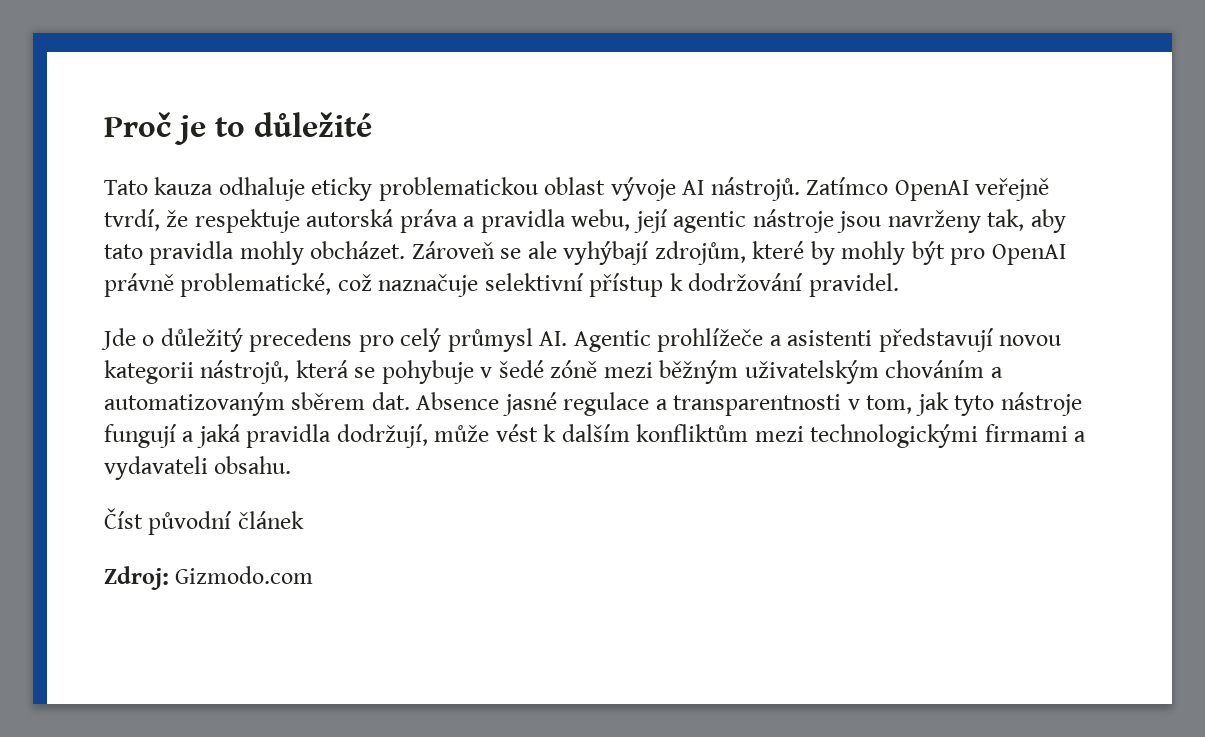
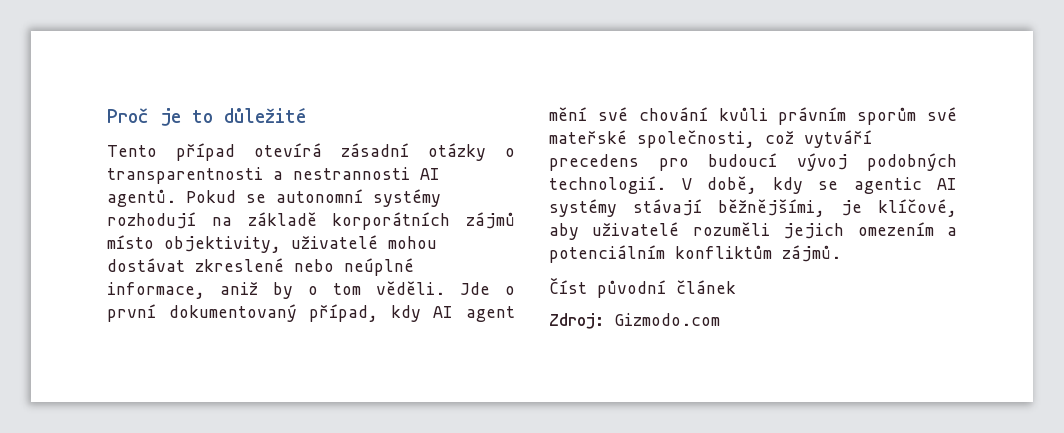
[104,177,1050,201] [104,209,1066,233] [104,241,1066,265] [104,273,899,297] [101,328,1062,352] [104,360,1003,384] [104,392,1082,416] [104,424,1087,448] [104,456,292,480] Tato kauza odhaluje eticky problematickou oblast vývoje AI nástrojů. Zatímco OpenAI veřejně tvrdí, že respektuje autorská práva a pravidla webu, její agentic nástroje jsou navrženy tak, aby tato pravidla mohly obcházet. Zároveň se ale vyhýbají zdrojům, které by mohly být pro OpenAI právně problematické, což naznačuje selektivní přístup k dodržování pravidel. // Jde o důležitý precedens pro celý průmysl AI. Agentic prohlížeče a asistenti představují novou kategorii nástrojů, která se pohybuje v šedé zóně mezi běžným uživatelským chováním a automatizovaným sběrem dat. Absence jasné regulace a transparentnosti v tom, jak tyto nástroje fungují a jaká pravidla dodržují, může vést k dalším konfliktům mezi technologickými firmami a vydavateli obsahu. -> [107,143,515,161] [107,167,440,184] [107,189,441,207] [107,212,515,230] [107,235,437,253] [107,258,414,276] [107,281,515,299] [107,304,515,322] [549,107,957,125] [549,130,872,148] [549,153,957,171] [549,176,957,194] [549,199,957,217] [549,222,957,240] [549,245,841,263] Tento případ otevírá zásadní otázky o transparentnosti a nestrannosti AI agentů. Pokud se autonomní systémy rozhodují na základě korporátních zájmů místo objektivity, uživatelé mohou dostávat zkreslené nebo neúplné informace, aniž by o tom věděli. Jde o první dokumentovaný případ, kdy AI agent mění své chování kvůli právním sporům své mateřské společnosti, což vytváří precedens pro budoucí vývoj podobných technologií. V době, kdy se agentic AI systémy stávají běžnějšími, je klíčové, aby uživatelé rozuměli jejich omezením a potenciálním konfliktům zájmů.

